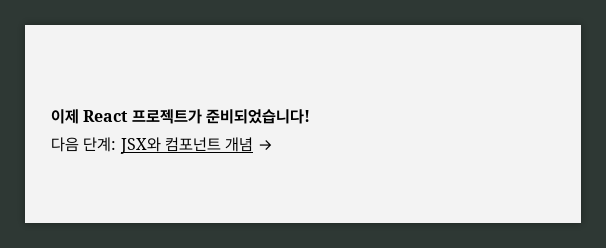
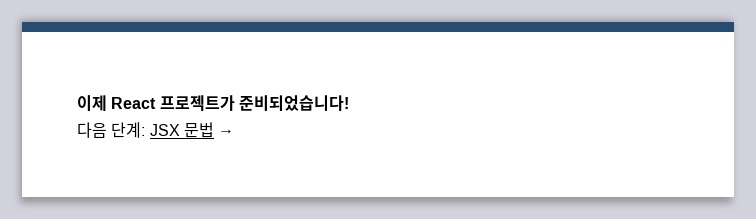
[119,137,254,154] JSX와 컴포넌트 개념 -> [149,122,214,138] JSX 문법

